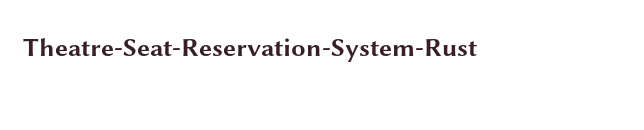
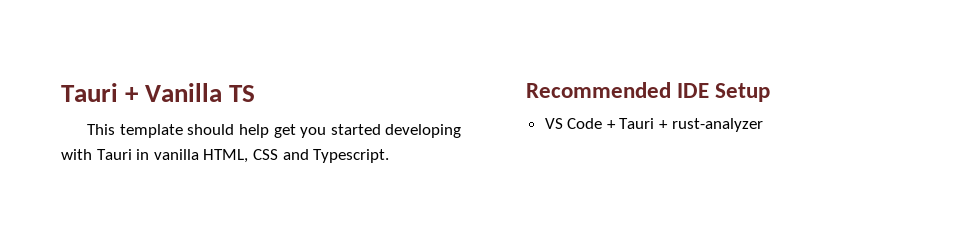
[23,38,477,62] Theatre-Seat-Reservation-System-Rust -> [61,83,256,102] [87,124,462,138] [61,149,390,163] [526,82,771,102] [544,118,763,132] Tauri + Vanilla TS // This template should help get you started developing with Tauri in vanilla HTML, CSS and Typescript. // Recommended IDE Setup // VS Code + Tauri + rust-analyzer

